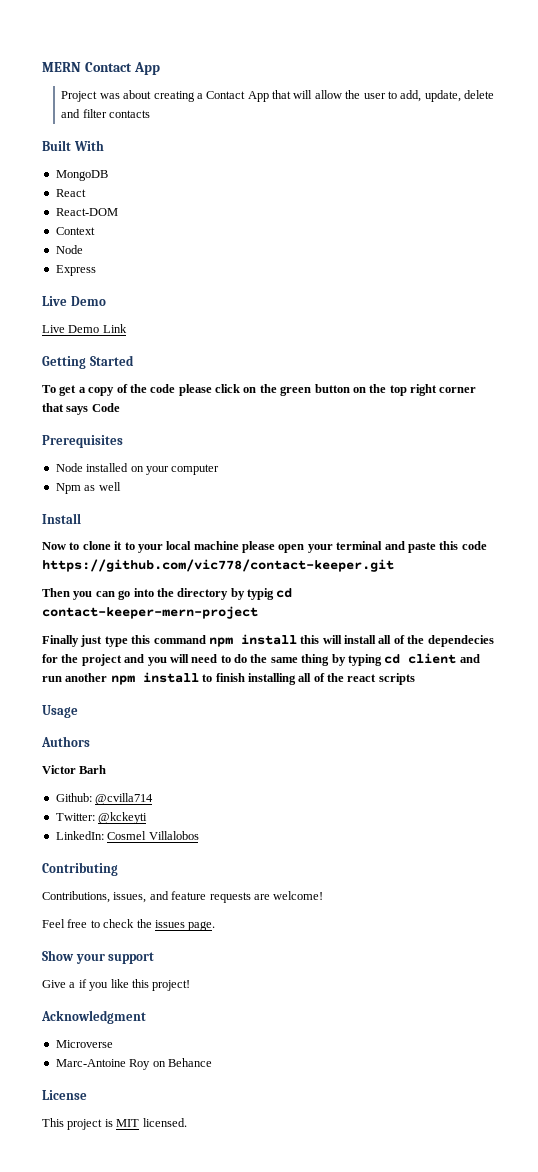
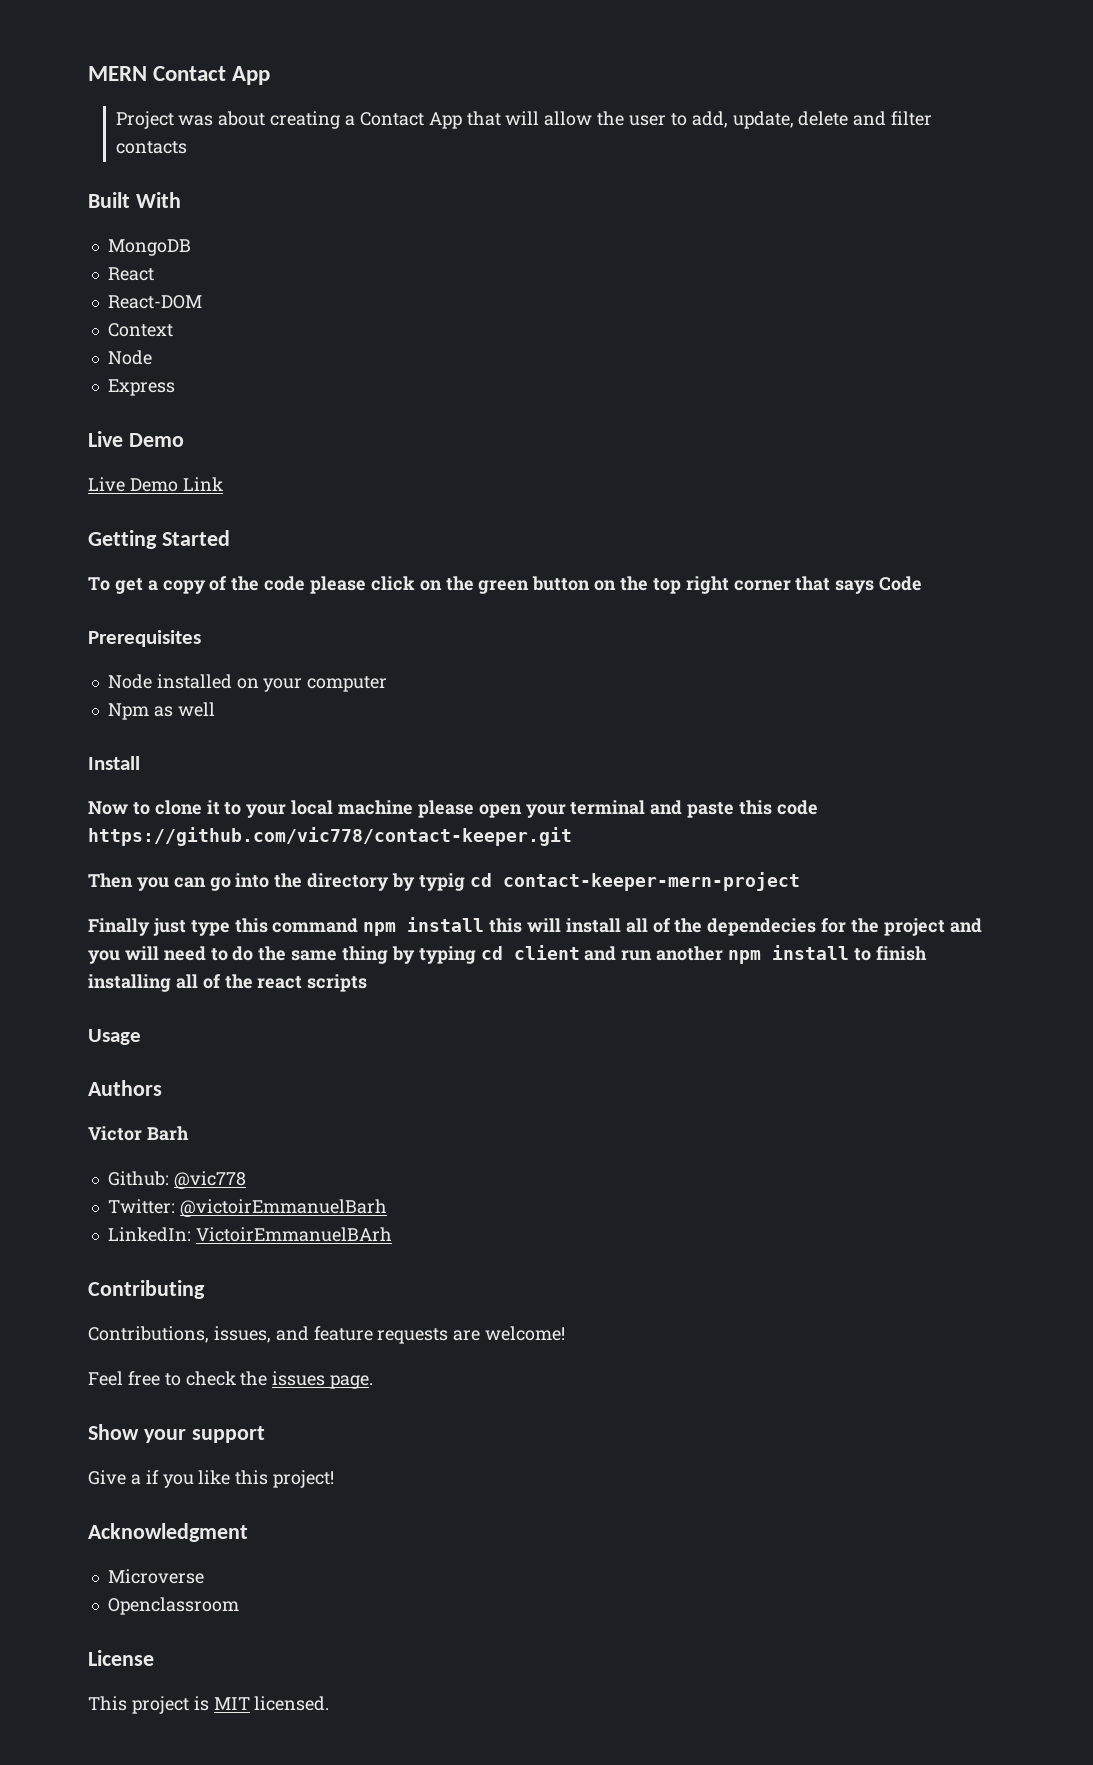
[95,793,154,805] @cvilla714 -> [173,1171,246,1189] @vic778
[98,812,148,824] @kckeyti -> [179,1199,387,1217] @victoirEmmanuelBarh
[107,831,199,840] Cosmel Villalobos -> [195,1227,392,1242] VictoirEmmanuelBArh
[55,1058,212,1070] Marc-Antoine Roy on Behance -> [107,1597,239,1615] Openclassroom

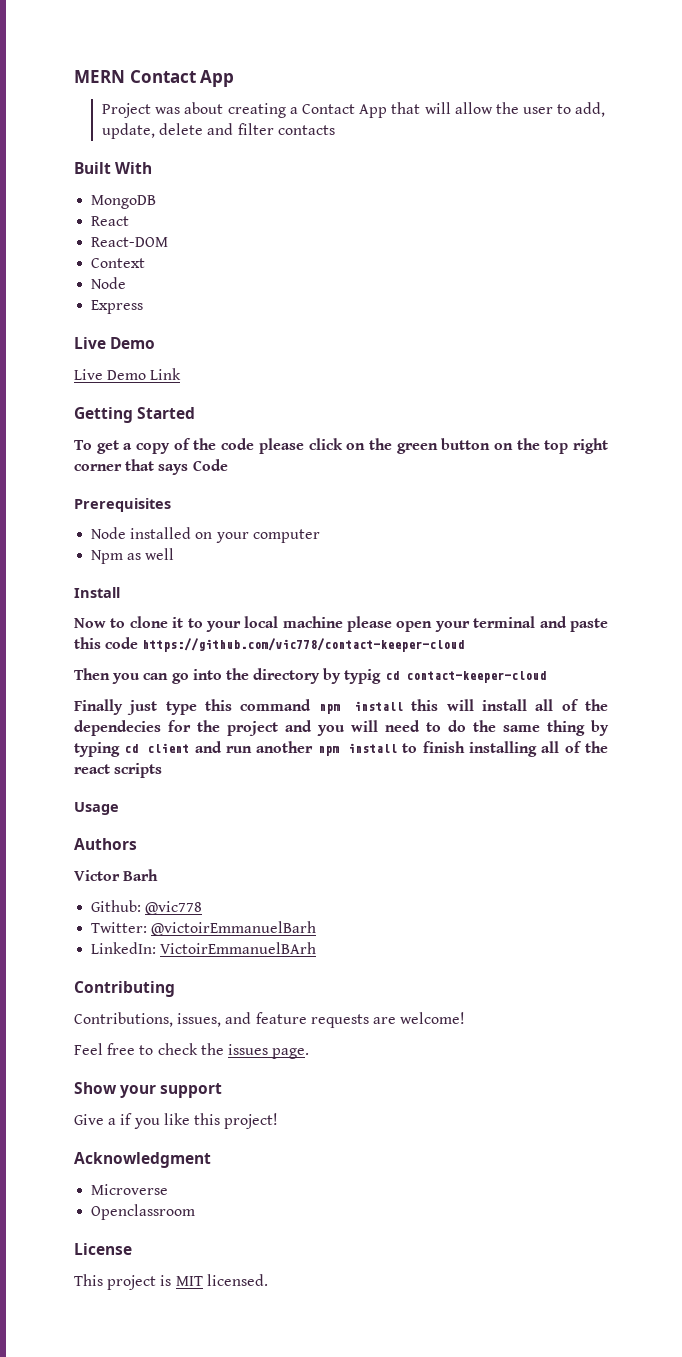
[88,827,572,846] https://github.com/vic778/contact-keeper.git -> [142,638,465,652] https://github.com/vic778/contact-keeper-cloud
[502,872,800,891] contact-keeper-mern-project -> [405,671,546,683] contact-keeper-cloud

